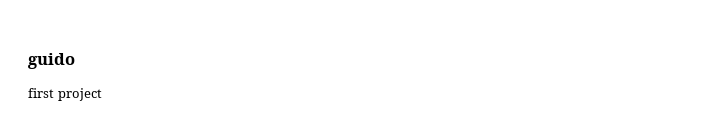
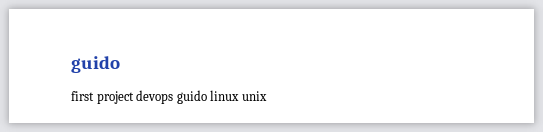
(102, 94) none -> [136,90,267,104] devops guido linux unix

